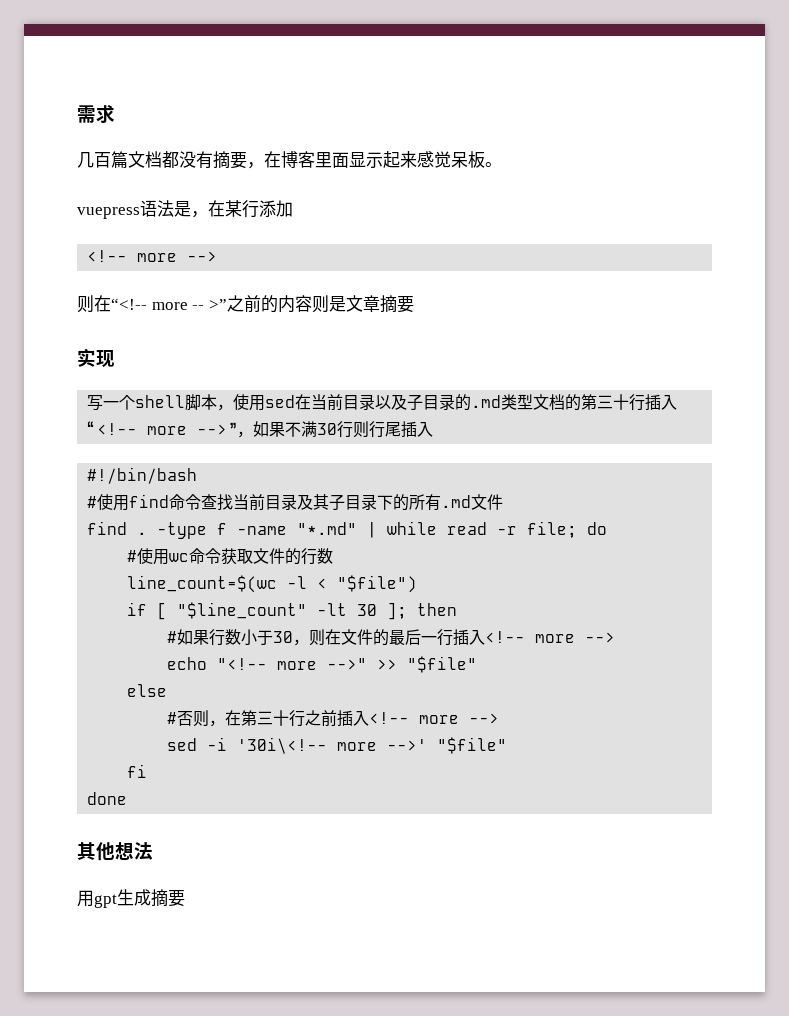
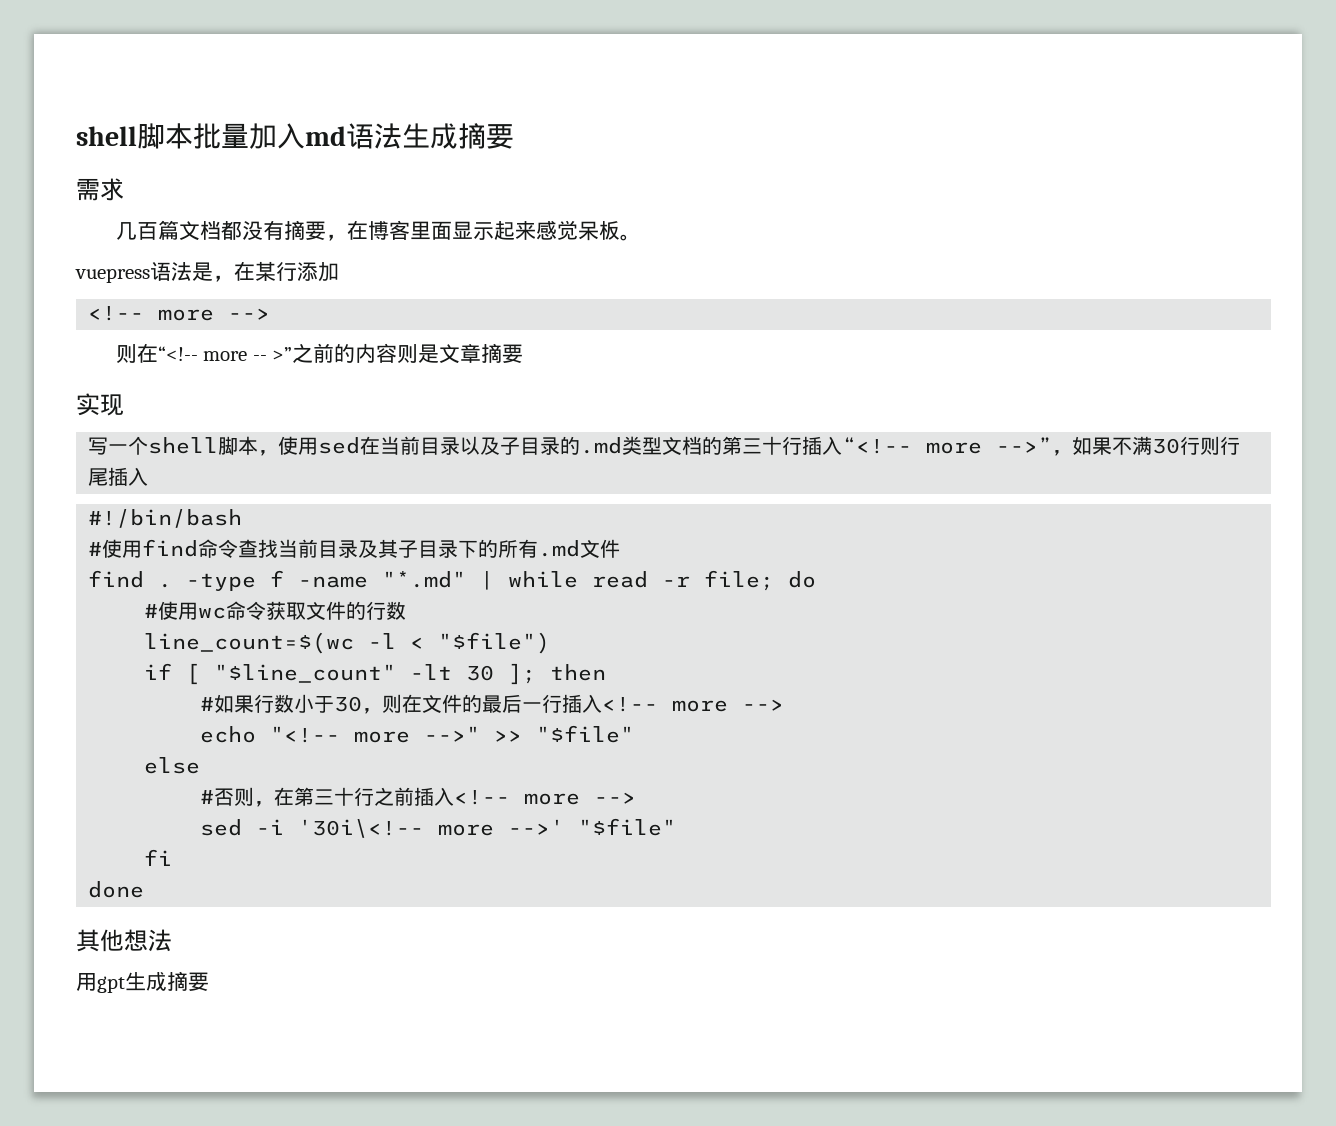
(77, 114) none -> [76,123,514,149] shell脚本批量加入md语法生成摘要 //

